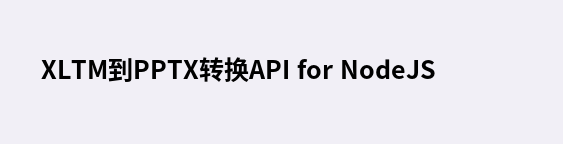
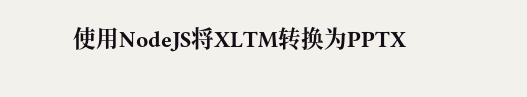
[41,57,436,83] XLTM到PPTX转换API for NodeJS -> [73,26,407,52] 使用NodeJS将XLTM转换为PPTX

